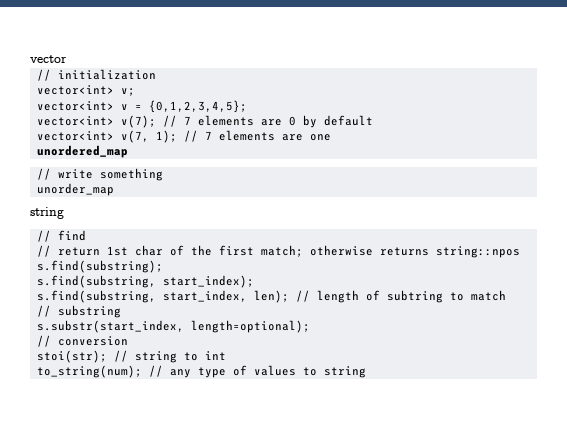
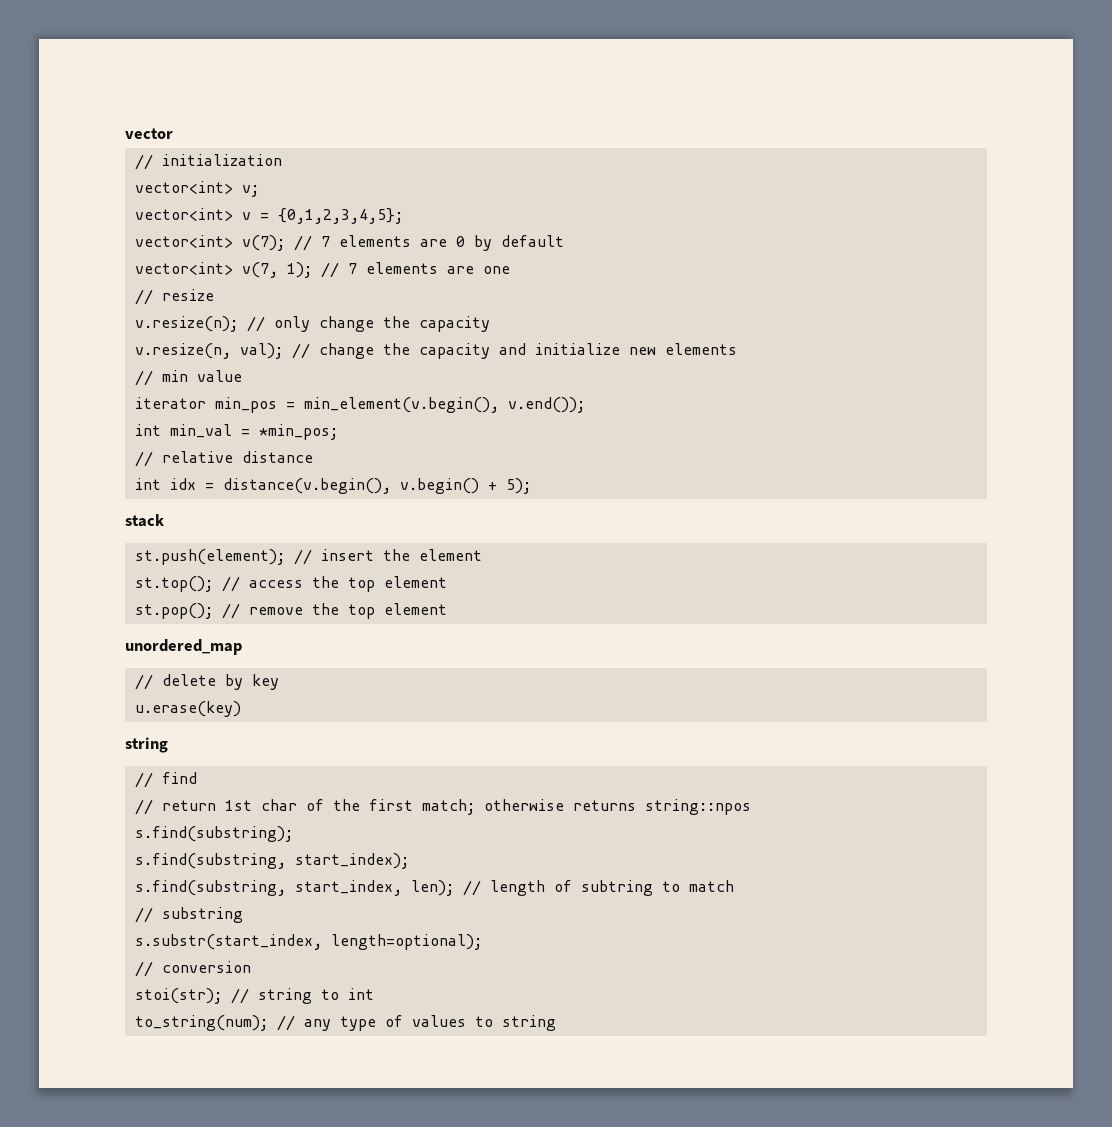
[36,145,128,158] [36,168,163,181] [36,183,114,196] unordered_map // // write something // unorder_map -> [134,289,214,305] [134,316,490,332] [134,343,737,359] [134,370,242,386] [134,397,585,413] [134,424,338,440] [134,451,313,467] [134,478,531,494] [125,514,164,527] [134,549,482,565] [134,576,447,592] [134,603,447,619] [125,639,242,655] [134,674,279,690] [134,701,241,717] // resize // v.resize(n); // only change the capacity // v.resize(n, val); // change the capacity and initialize new elements // // min value // iterator min_pos = min_element(v.begin(), v.end()); // int min_val = *min_pos; // // relative distance // int idx = distance(v.begin(), v.begin() + 5); // stack // st.push(element); // insert the element // st.top(); // access the top element // st.pop(); // remove the top element // unordered_map // // delete by key // u.erase(key)

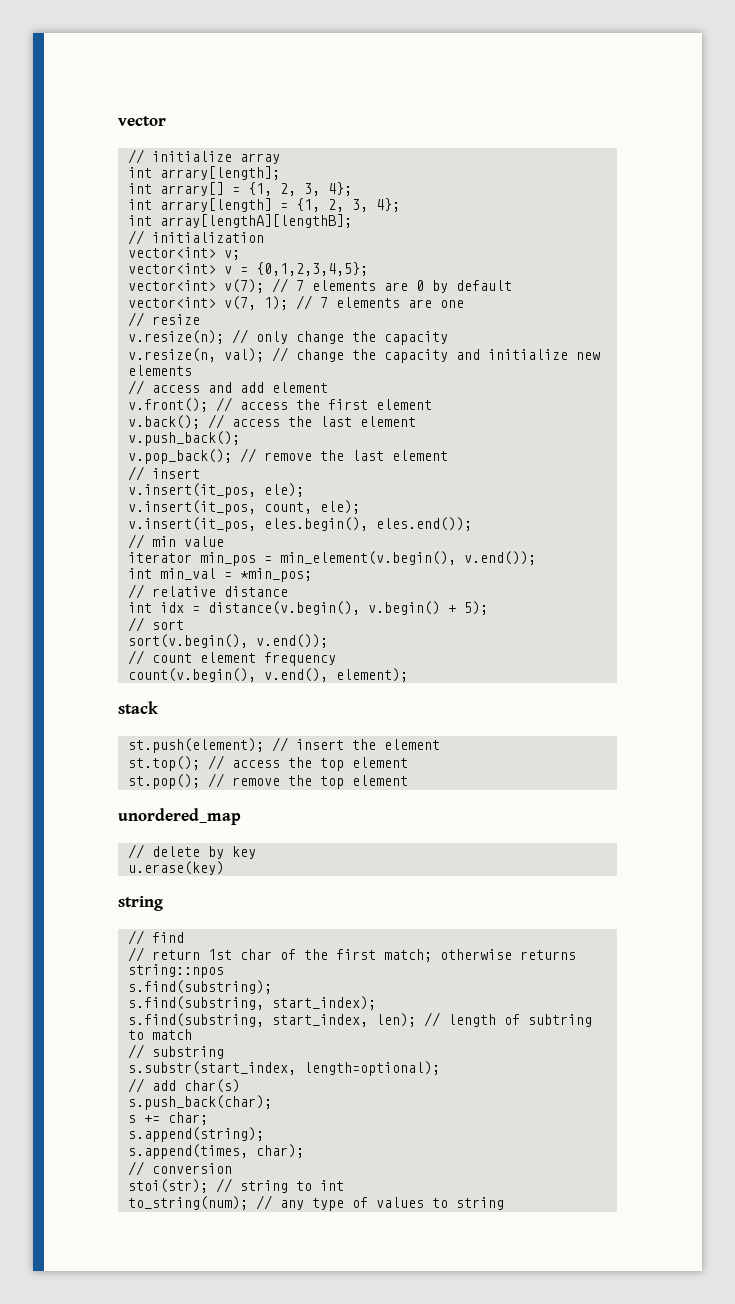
(173, 133) none -> [128,149,281,164] [128,166,281,180] [128,182,353,196] [128,198,401,212] [128,214,353,228] // // initialize array // int arrary[length]; // int arrary[] = {1, 2, 3, 4}; // int arrary[length] = {1, 2, 3, 4}; // int array[lengthA][lengthB];
(737, 349) none -> [128,380,329,395] [128,397,433,412] [128,414,417,429] [128,431,241,446] [128,448,449,464] [128,466,201,481] [128,483,305,498] [128,500,361,515] [128,517,473,532] // // access and add element // v.front(); // access the first element // v.back(); // access the last element // v.push_back(); // v.pop_back(); // remove the last element // // insert // v.insert(it_pos, ele); // v.insert(it_pos, count, ele); // v.insert(it_pos, eles.begin(), eles.end());
(531, 486) none -> [128,617,185,632] [128,634,329,648] [128,650,337,666] [128,668,409,682] // // sort // sort(v.begin(), v.end()); // // count element frequency // count(v.begin(), v.end(), element);
(482, 942) none -> [128,1078,241,1093] [128,1095,273,1110] [128,1112,209,1125] [128,1127,265,1142] [128,1144,305,1159] // // add char(s) // s.push_back(char); // s += char; // s.append(string); // s.append(times, char);

